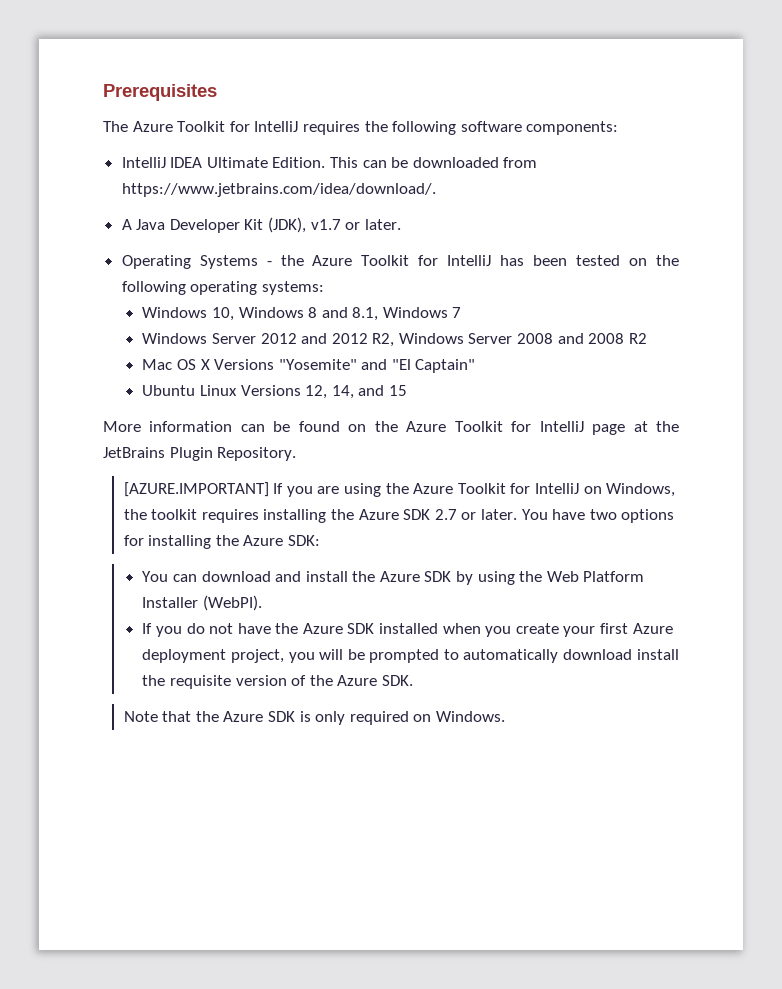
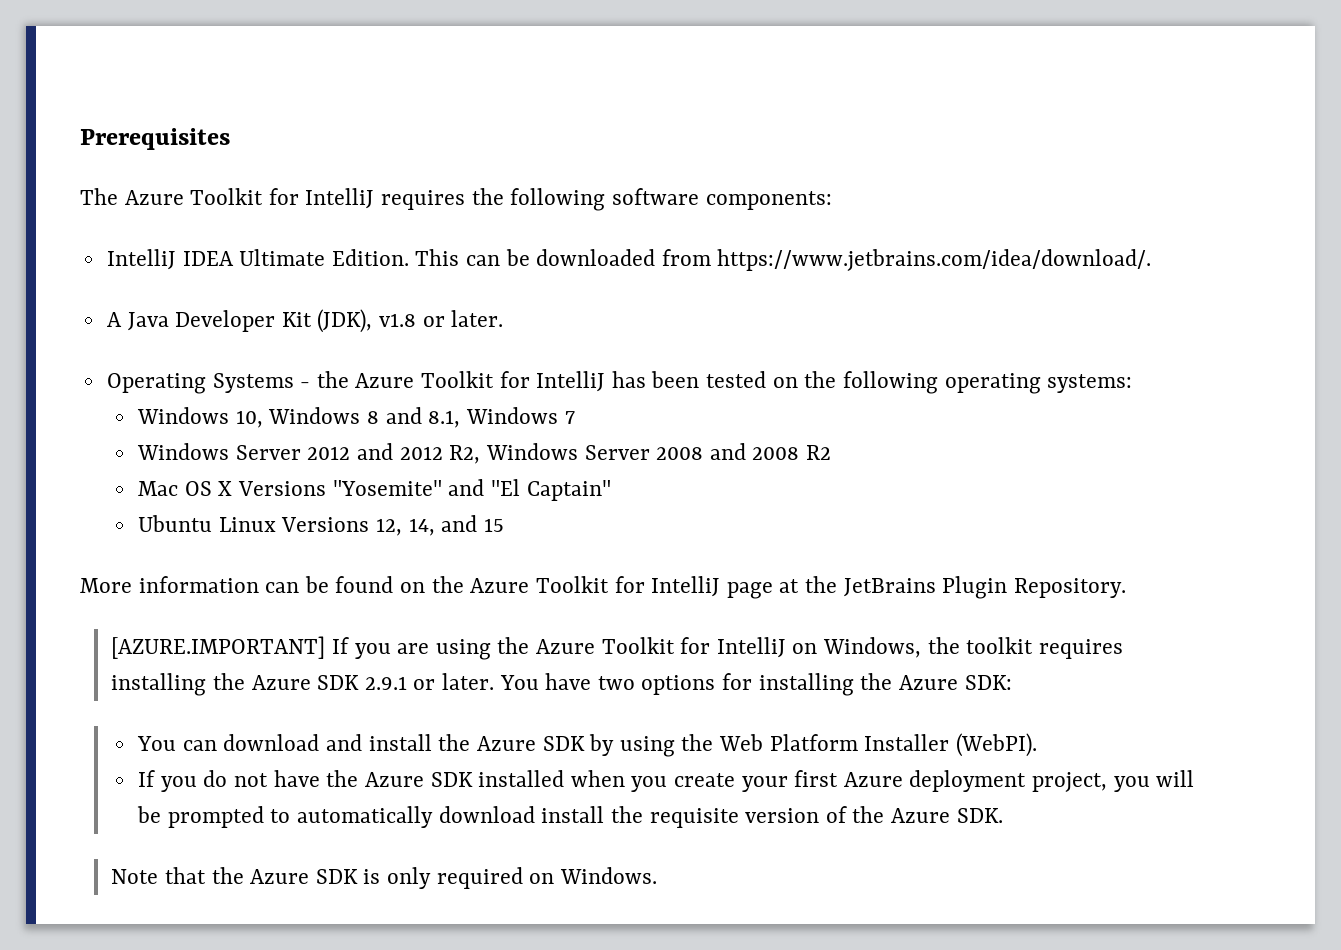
[310,219,341,230] v1.7 -> [379,313,417,327] v1.8
[434,509,457,520] 2.7 -> [364,676,407,690] 2.9.1

